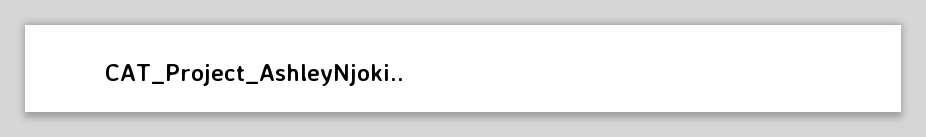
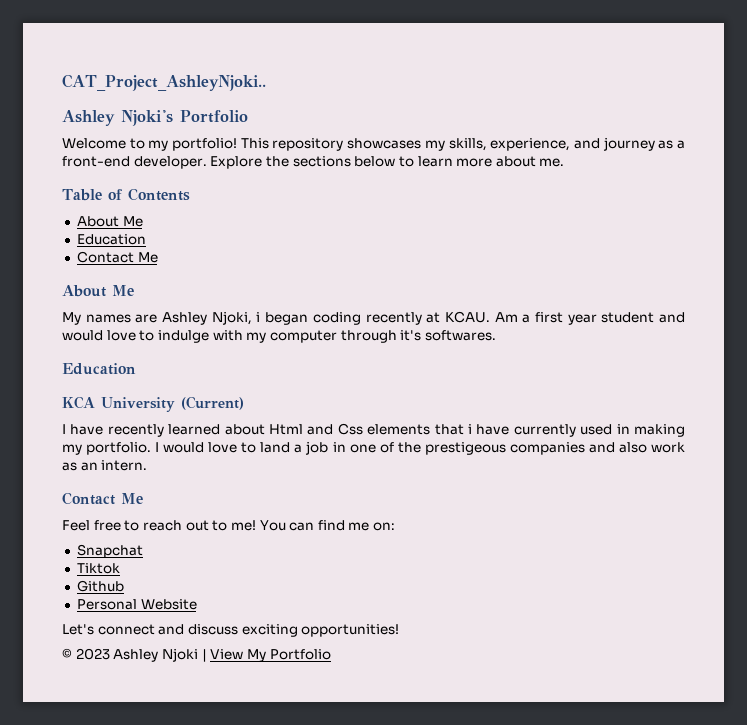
(404, 75) none -> [62,110,248,126] [62,137,686,151] [62,156,565,169] [62,188,190,201] [76,216,143,227] [76,234,146,245] [76,251,158,263] [62,285,134,297] [62,311,685,325] [62,330,496,343] [62,363,136,375] [62,396,244,412] [62,423,685,437] [62,441,685,455] [62,460,148,471] [62,492,143,505] [62,520,396,531] [76,544,143,558] [76,563,120,574] [76,580,124,592] [76,599,197,610] [62,624,400,637] [62,648,331,662] // Ashley Njoki's Portfolio // Welcome to my portfolio! This repository showcases my skills, experience, and journey as a front-end developer. Explore the sections below to learn more about me. // Table of Contents // About Me // Education // Contact Me // About Me // My names are Ashley Njoki, i began coding recently at KCAU. Am a first year student and would love to indulge with my computer through it's softwares. // Education // KCA University (Current) // I have recently learned about Html and Css elements that i have currently used in making my portfolio. I would love to land a job in one of the prestigeous companies and also work as an intern. // Contact Me // Feel free to reach out to me! You can find me on: // Snapchat // Tiktok // Github // Personal Website // Let's connect and discuss exciting opportunities! // © 2023 Ashley Njoki | View My Portfolio

